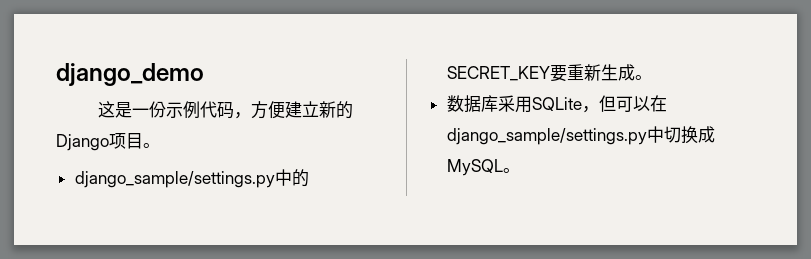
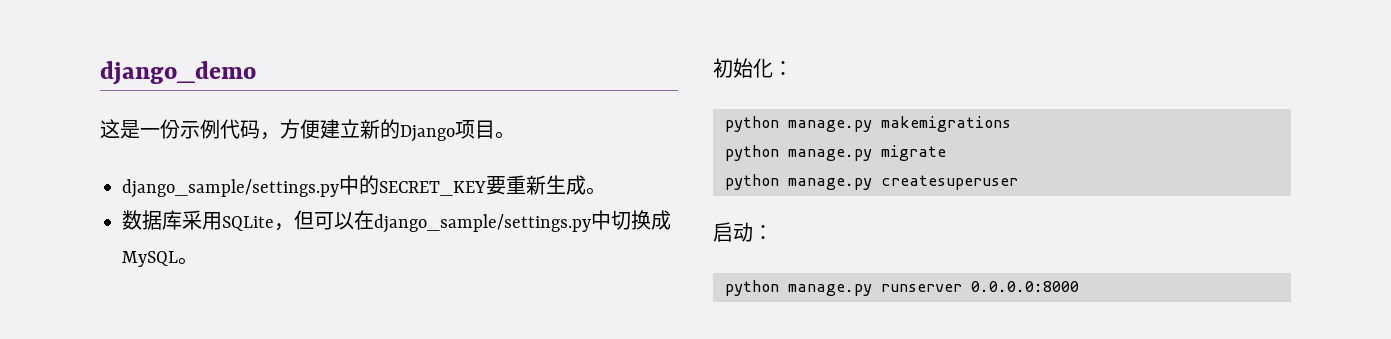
(520, 170) none -> [713,58,793,78] [725,116,1011,132] [725,145,946,161] [725,174,1018,190] [713,222,773,242] [725,280,1079,296] // 初始化： // python manage.py makemigrations // python manage.py migrate // python manage.py createsuperuser // 启动： // python manage.py runserver 0.0.0.0:8000

